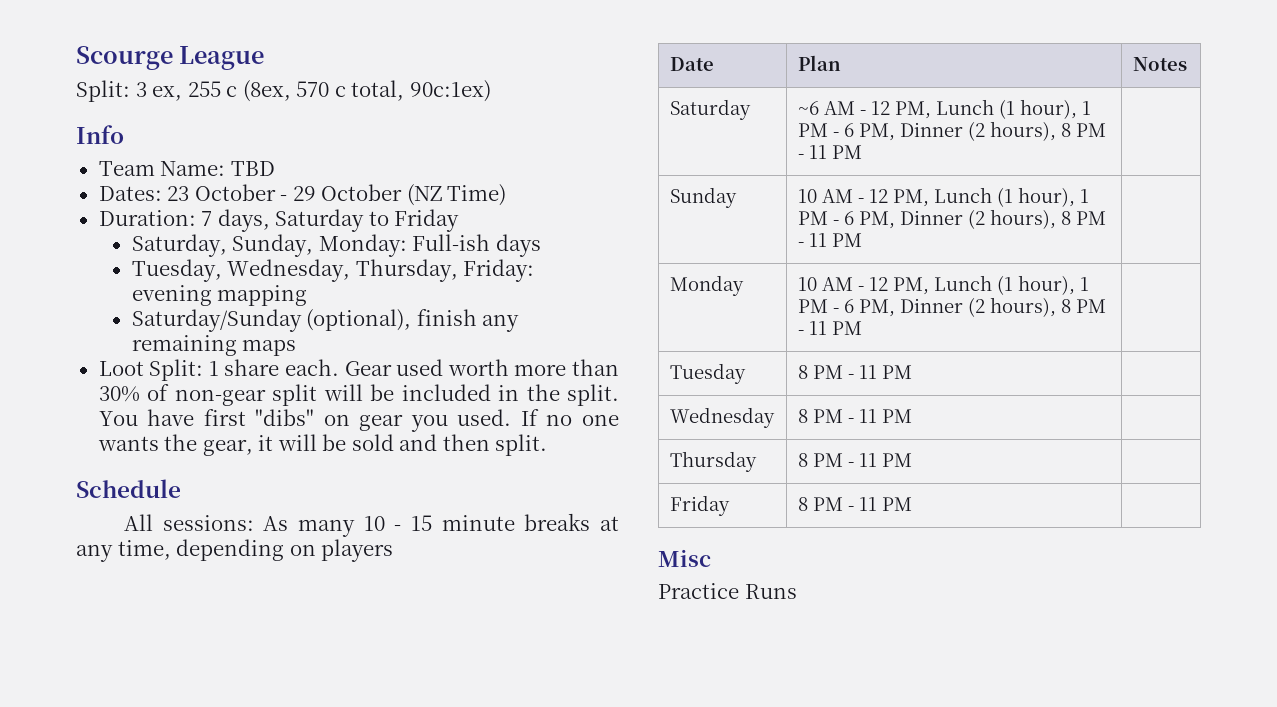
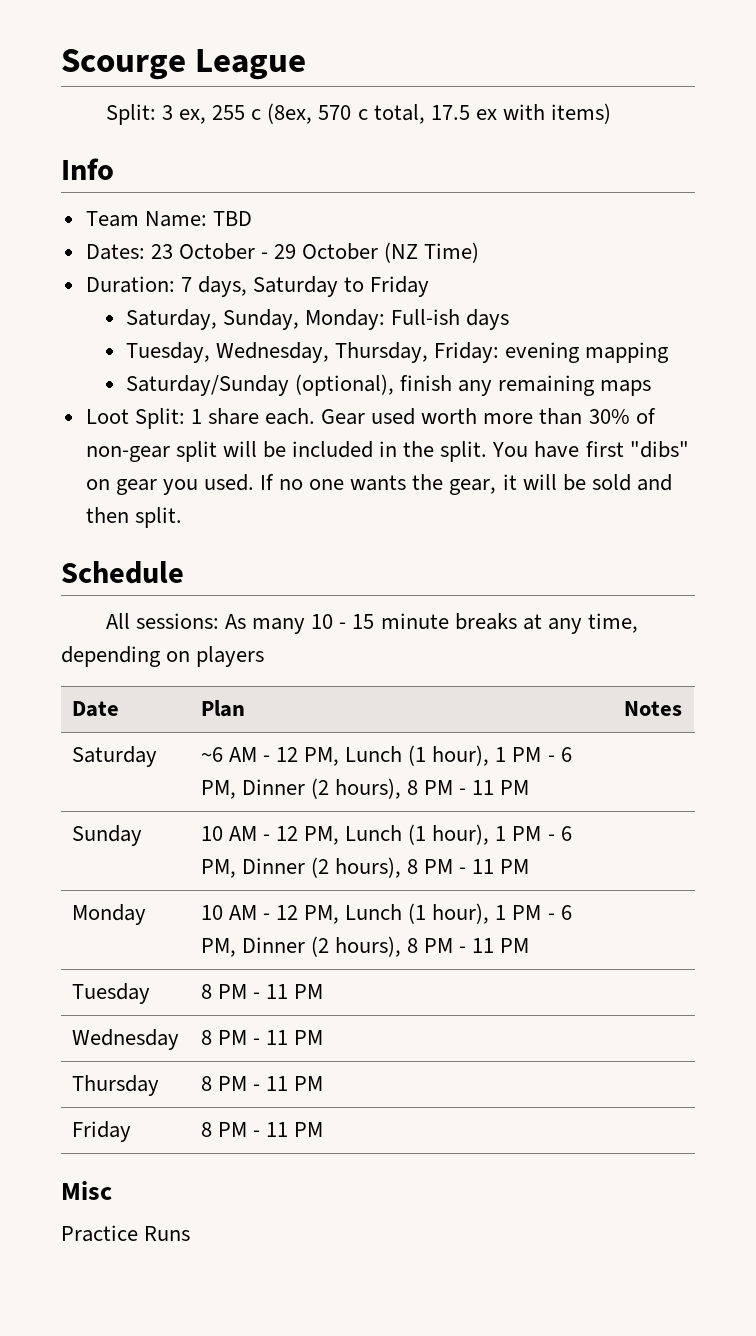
[409,80,491,102] 90c:1ex) -> [430,103,611,124] 17.5 ex with items)

